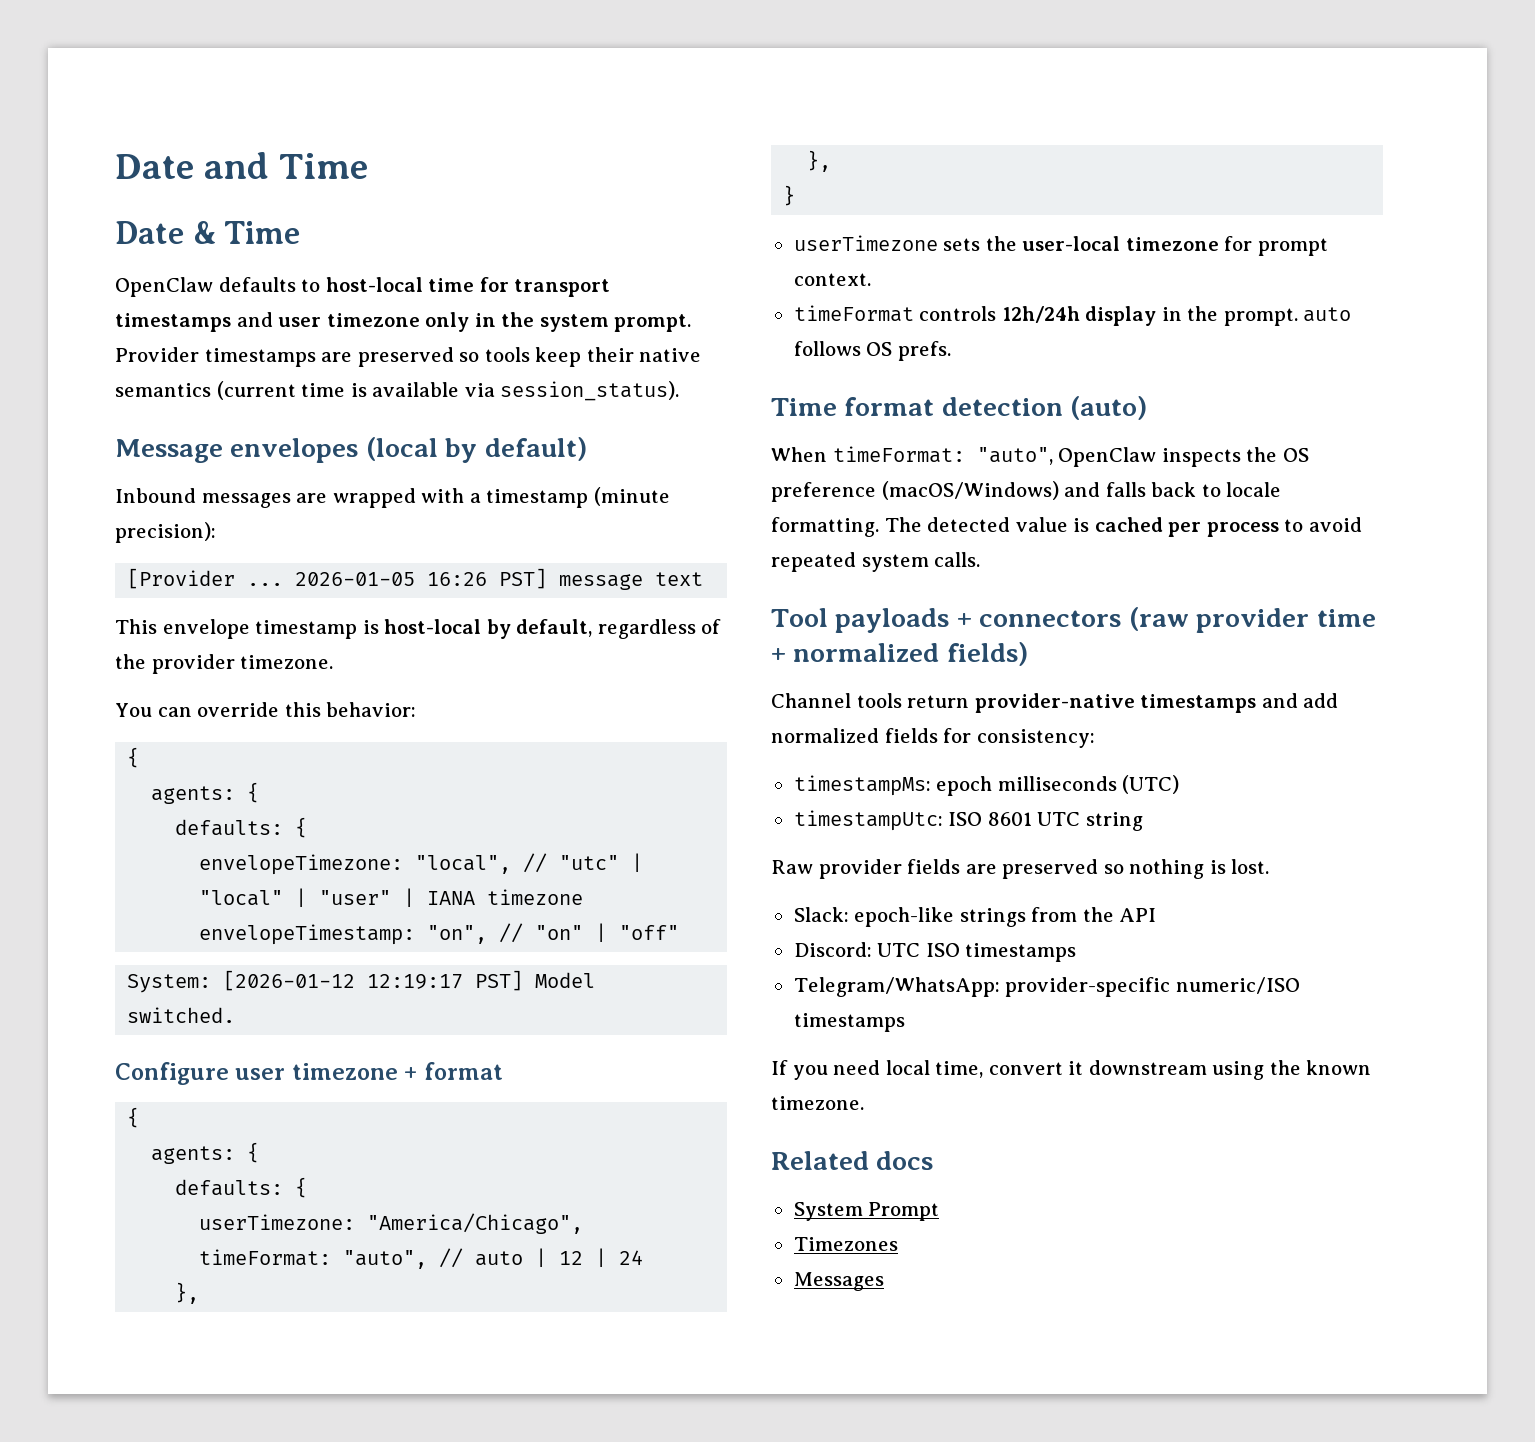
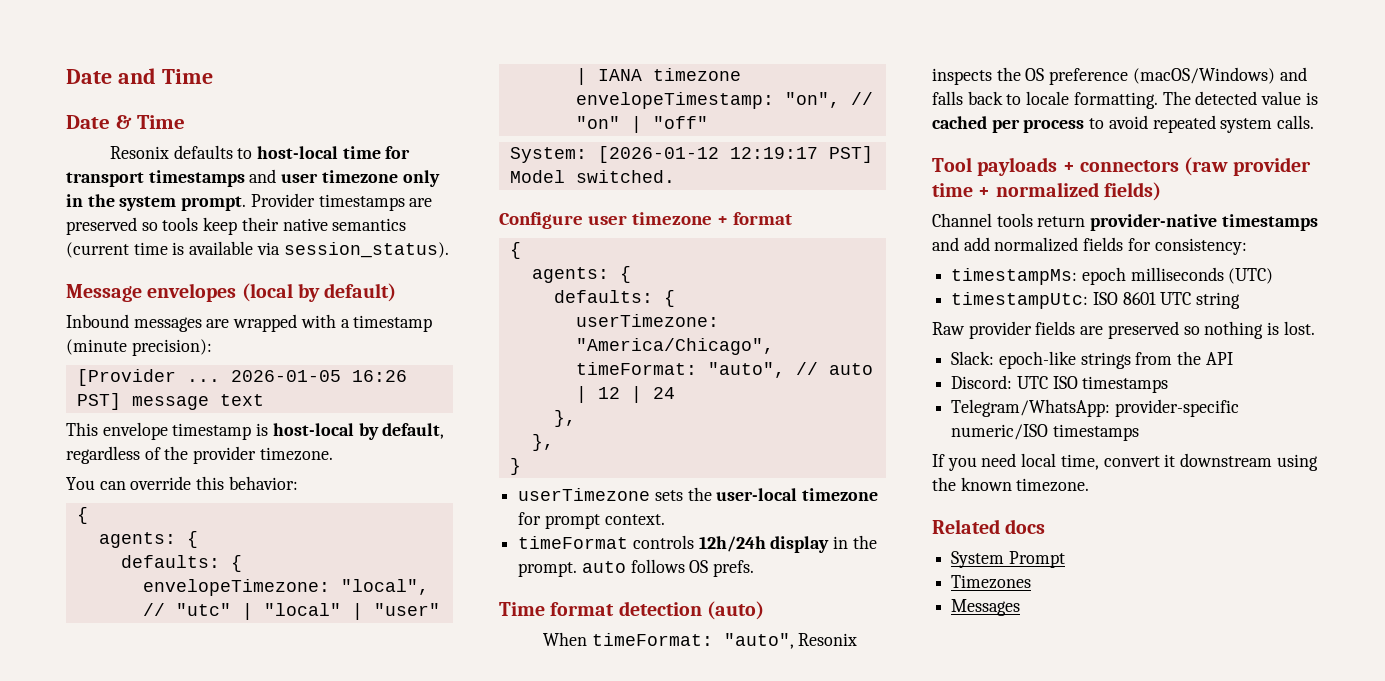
[115,277,213,297] OpenClaw -> [109,146,169,159] Resonix
[1058,447,1157,467] OpenClaw -> [798,633,858,646] Resonix

